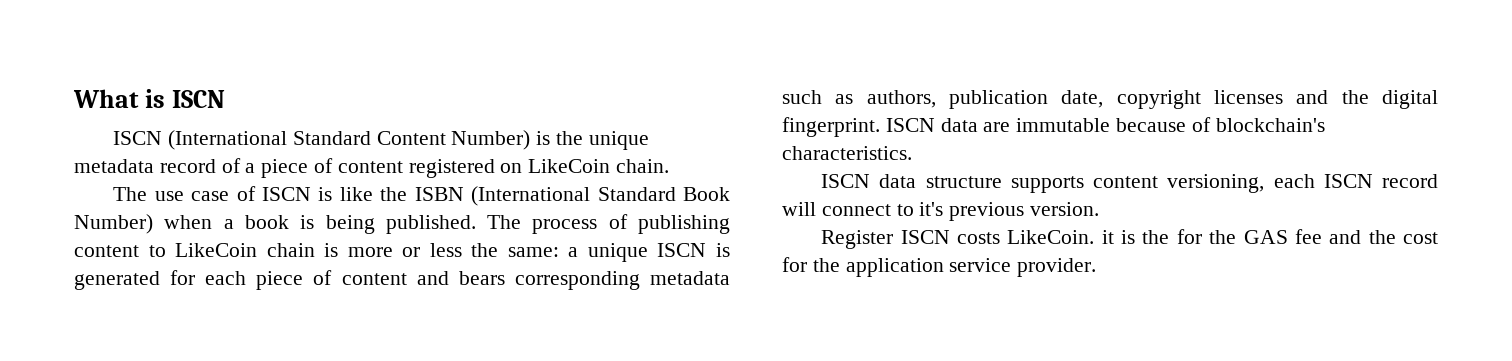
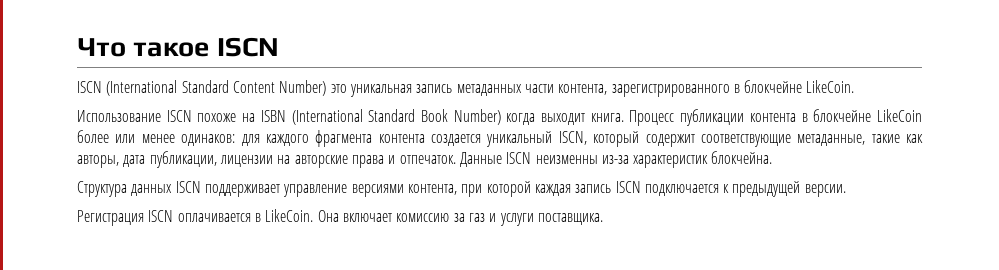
[73,89,166,108] What is -> [77,38,210,57] Что такое
[536,131,649,150] [74,158,670,178] [113,186,408,201] is the unique metadata record of a piece of content registered on LikeCoin chain. // The use case of ISCN is like the -> [330,80,855,97] [77,110,256,122] это уникальная запись метаданных части контента, зарегистрированного в блокчейне LikeCoin. // Использование ISCN похоже на
[164,214,730,234] [74,243,731,262] [74,270,730,290] [782,90,1438,109] [782,117,1325,137] [782,146,912,160] [821,174,1438,193] [782,202,1100,221] [821,229,1438,249] [782,257,1097,277] when a book is being published. The process of publishing content to LikeCoin chain is more or less the same: a unique ISCN is generated for each piece of content and bears corresponding metadata such as authors, publication date, copyright licenses and the digital fingerprint. ISCN data are immutable because of blockchain's characteristics. // ISCN data structure supports content versioning, each ISCN record will connect to it's previous version. // Register ISCN costs LikeCoin. it is the for the GAS fee and the cost for the application service provider. -> [506,109,923,126] [77,130,923,147] [77,151,773,168] [77,181,846,197] [77,209,603,226] когда выходит книга. Процесс публикации контента в блокчейне LikeCoin более или менее одинаков: для каждого фрагмента контента создается уникальный ISCN, который содержит соответствующие метаданные, такие как авторы, дата публикации, лицензии на авторские права и отпечаток. Данные ISCN неизменны из-за характеристик блокчейна. // Структура данных ISCN поддерживает управление версиями контента, при которой каждая запись ISCN подключается к предыдущей версии. // Регистрация ISCN оплачивается в LikeCoin. Она включает комиссию за газ и услуги поставщика.

